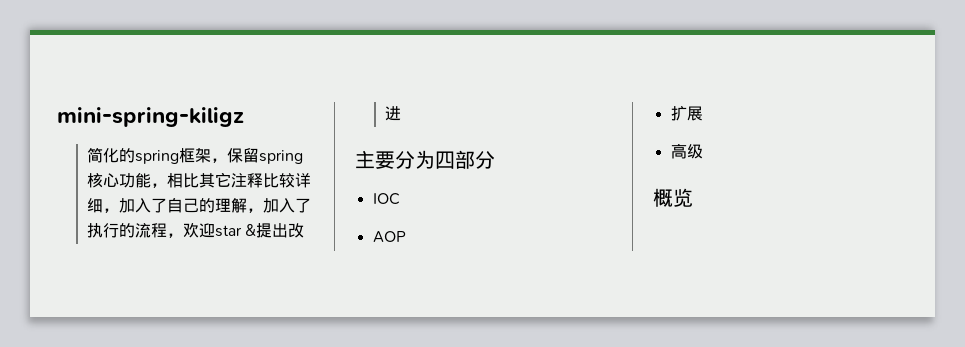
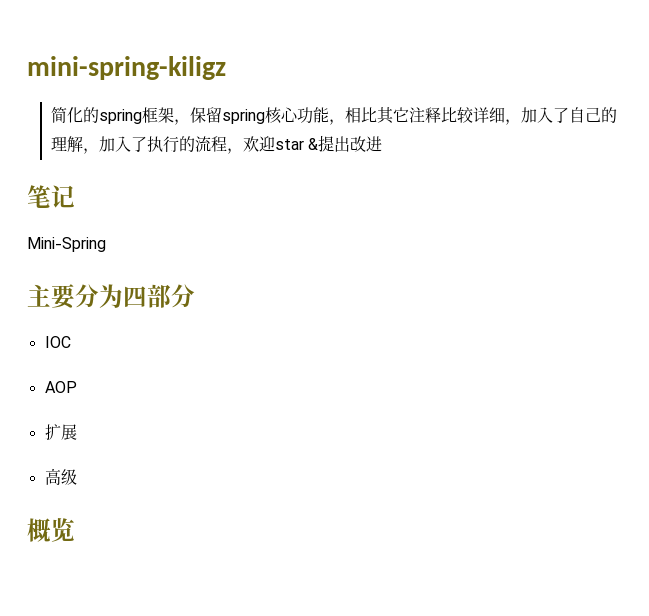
(401, 113) none -> [27,185,75,208] [27,237,106,252] // 笔记 // Mini-Spring

